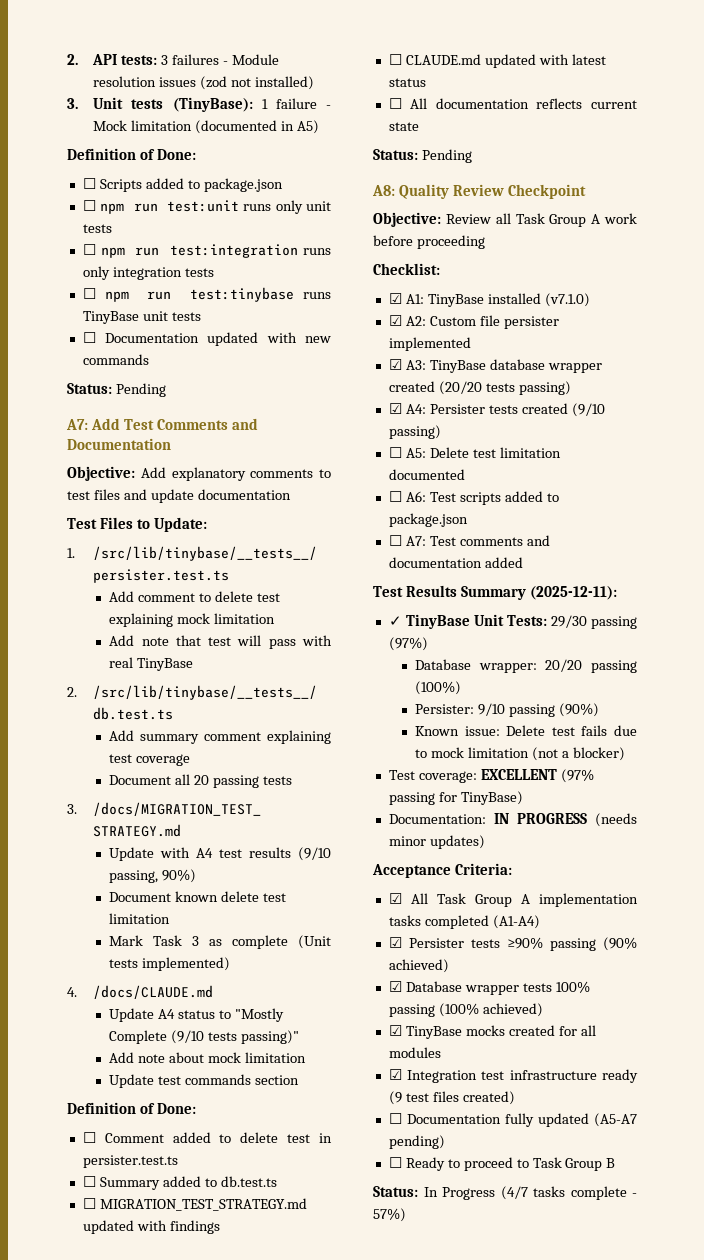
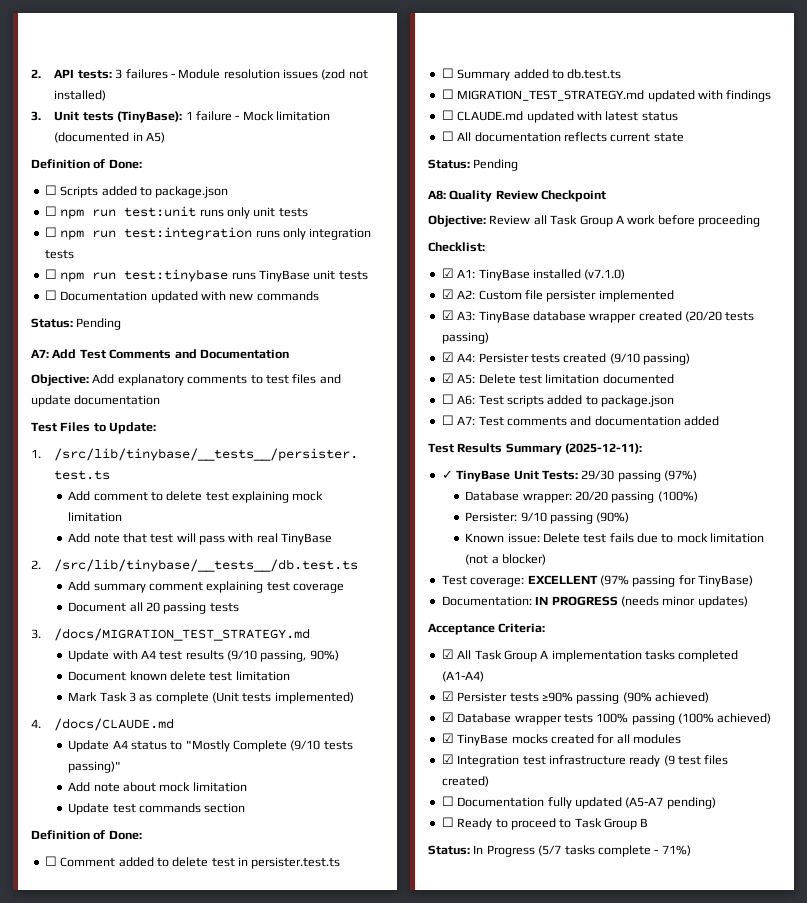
[388,447,402,458] ☐ -> [441,373,454,383] ☑
[500,1186,528,1200] (4/7 -> [538,845,562,856] (5/7
[373,1208,406,1222] 57%) -> [661,845,691,856] 71%)

